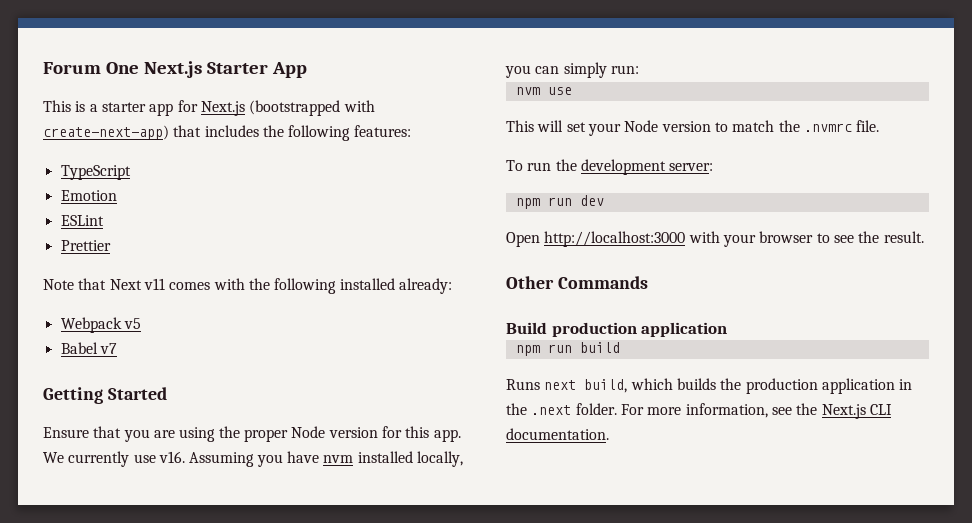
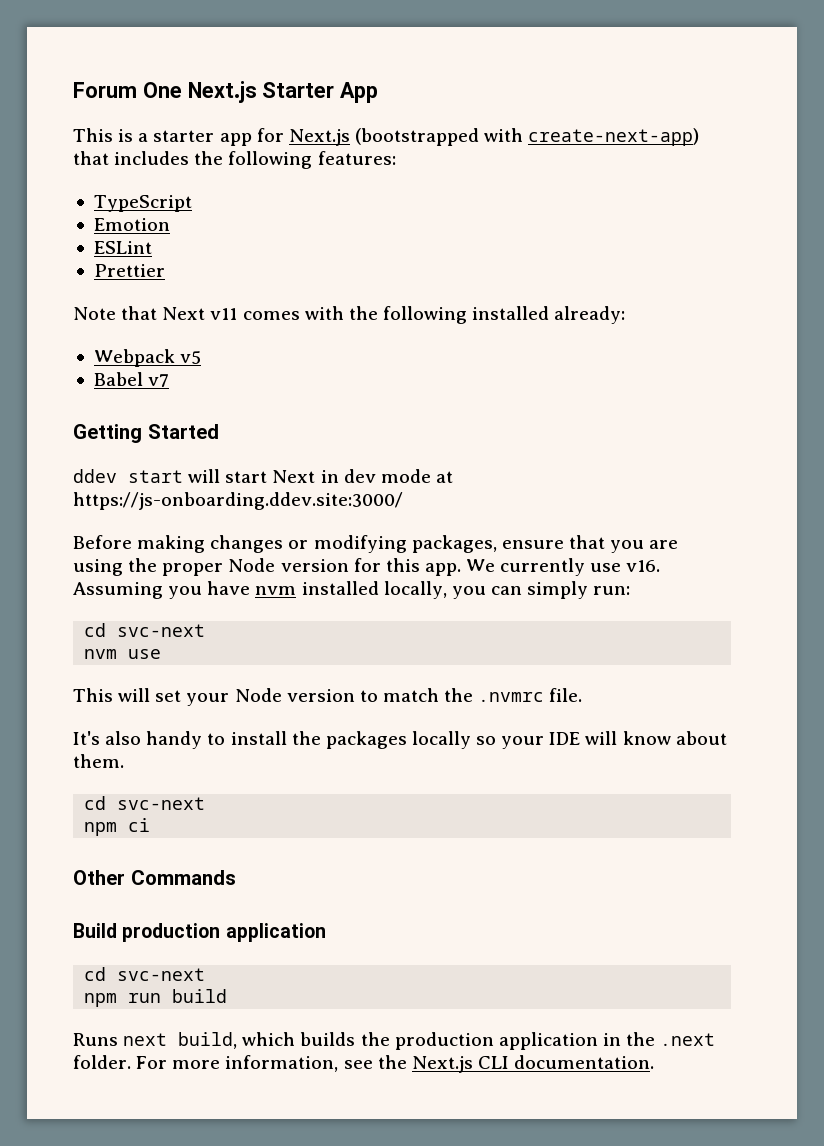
[43,427,89,438] Ensure -> [73,469,453,483] [73,492,403,510] [73,535,564,553] ddev start will start Next in dev mode at https://js-onboarding.ddev.site:3000/ // Before making changes or modifying packages, ensure
(639, 69) none -> [84,623,206,637] // cd svc-next
[506,159,714,175] [515,195,604,209] [506,231,924,247] To run the development server: // npm run dev // Open http://localhost:3000 with your browser to see the result. -> [73,731,727,749] [73,754,124,768] [84,796,206,810] [84,818,151,836] It's also handy to install the packages locally so your IDE will know about them. // cd svc-next // npm ci
(728, 329) none -> [84,967,206,981] // cd svc-next

